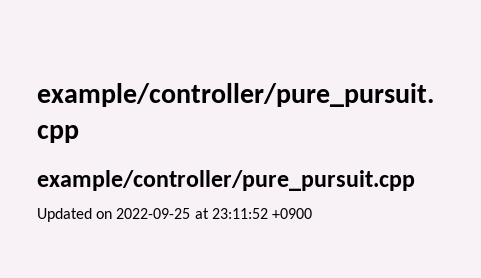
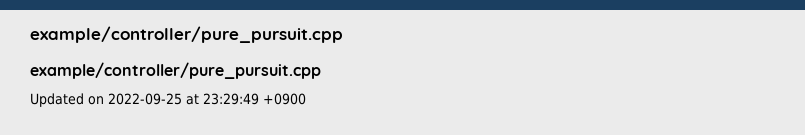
[211,208,268,219] 23:11:52 -> [203,93,259,105] 23:29:49

